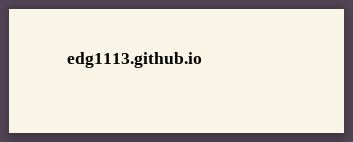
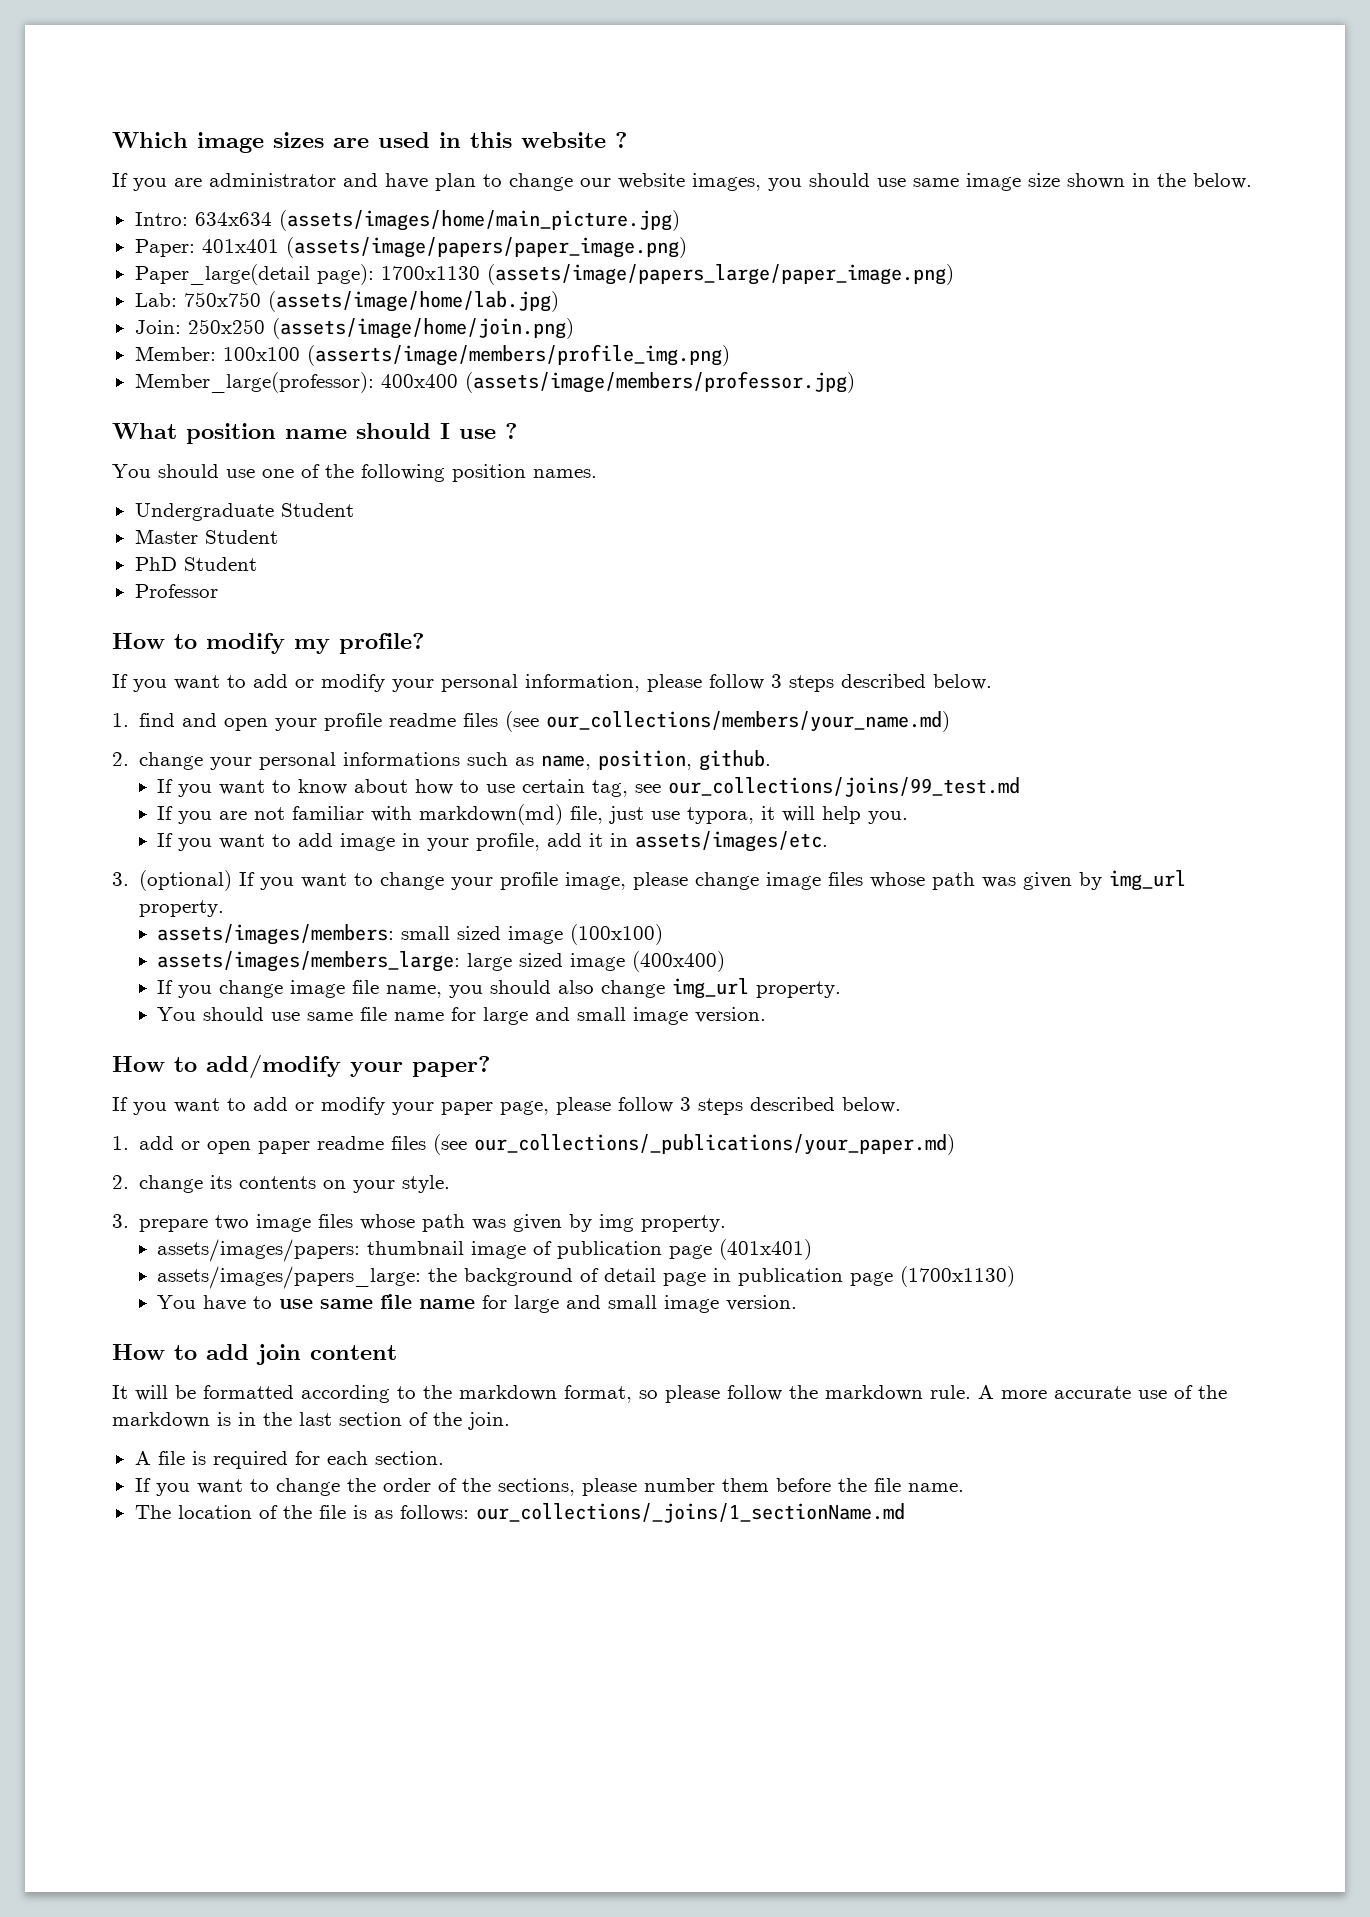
[67,52,202,68] edg1113.github.io -> [112,132,627,153] [112,173,1252,191] [134,210,680,231] [134,237,687,258] [134,264,954,285] [134,291,559,312] [134,318,574,339] [134,344,730,366] [134,371,855,393] [112,423,517,444] [112,464,597,482] [134,503,354,521] [134,529,278,544] [134,557,257,571] [134,584,218,598] [112,633,424,654] [112,674,992,692] [112,711,951,732] [112,750,772,771] [157,777,1021,797] [157,804,909,825] [157,831,829,852] [112,870,1187,891] [139,900,225,917] [157,924,664,945] [157,951,726,972] [157,978,842,999] [157,1007,767,1025] [112,1054,490,1079] [112,1097,901,1115] [112,1134,956,1155] [112,1175,451,1193] [112,1214,727,1232] [157,1239,813,1262] [157,1266,1016,1289] [157,1294,798,1313] [112,1344,397,1365] [112,1385,1227,1403] [112,1412,510,1430] [134,1451,444,1469] [134,1478,964,1496] [134,1503,905,1523] Which image sizes are used in this website ? // If you are administrator and have plan to change our website images, you should use same image size shown in the below. // Intro: 634x634 (assets/images/home/main_picture.jpg) // Paper: 401x401 (assets/image/papers/paper_image.png) // Paper_large(detail page): 1700x1130 (assets/image/papers_large/paper_image.png) // Lab: 750x750 (assets/image/home/lab.jpg) // Join: 250x250 (assets/image/home/join.png) // Member: 100x100 (asserts/image/members/profile_img.png) // Member_large(professor): 400x400 (assets/image/members/professor.jpg) // What position name should I use ? // You should use one of the following position names. // Undergraduate Student // Master Student // PhD Student // Professor // How to modify my profile? // If you want to add or modify your personal information, please follow 3 steps described below. // 1. find and open your profile readme files (see our_collections/members/your_name.md) // 2. change your personal informations such as name, position, github. // If you want to know about how to use certain tag, see our_collections/joins/99_test.md // If you are not familiar with markdown(md) file, just use typora, it will help you. // If you want to add image in your profile, add it in assets/images/etc. // 3. (optional) If you want to change your profile image, please change image files whose path was given by img_url property. // assets/images/members: small sized image (100x100) // assets/images/members_large: large sized image (400x400) // If you change image file name, you should also change img_url property. // You should use same file name for large and small image version. // How to add/modify your paper? // If you want to add or modify your paper page, please follow 3 steps described below. // 1. add or open paper readme files (see our_collections/_publications/your_paper.md) // 2. change its contents on your style. // 3. prepare two image files whose path was given by img property. // assets/images/papers: thumbnail image of publication page (401x401) // assets/images/papers_large: the background of detail page in publication page (1700x1130) // You have to use same file name for large and small image version. // How to add join content // It will be formatted according to the markdown format, so please follow the markdown rule. A more accurate use of the markdown is in the last section of the join. // A file is required for each section. // If you want to change the order of the sections, please number them before the file name. // The location of the file is as follows: our_collections/_joins/1_sectionName.md

